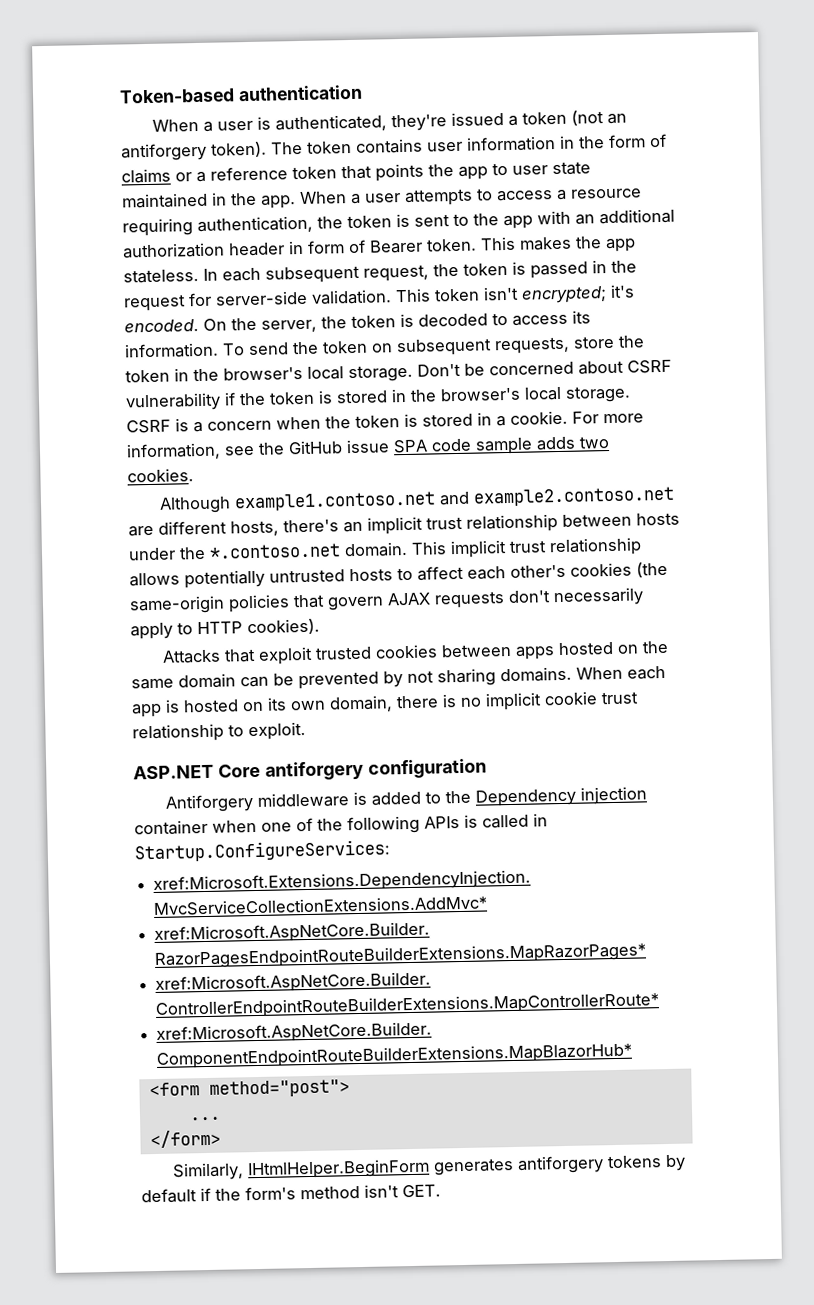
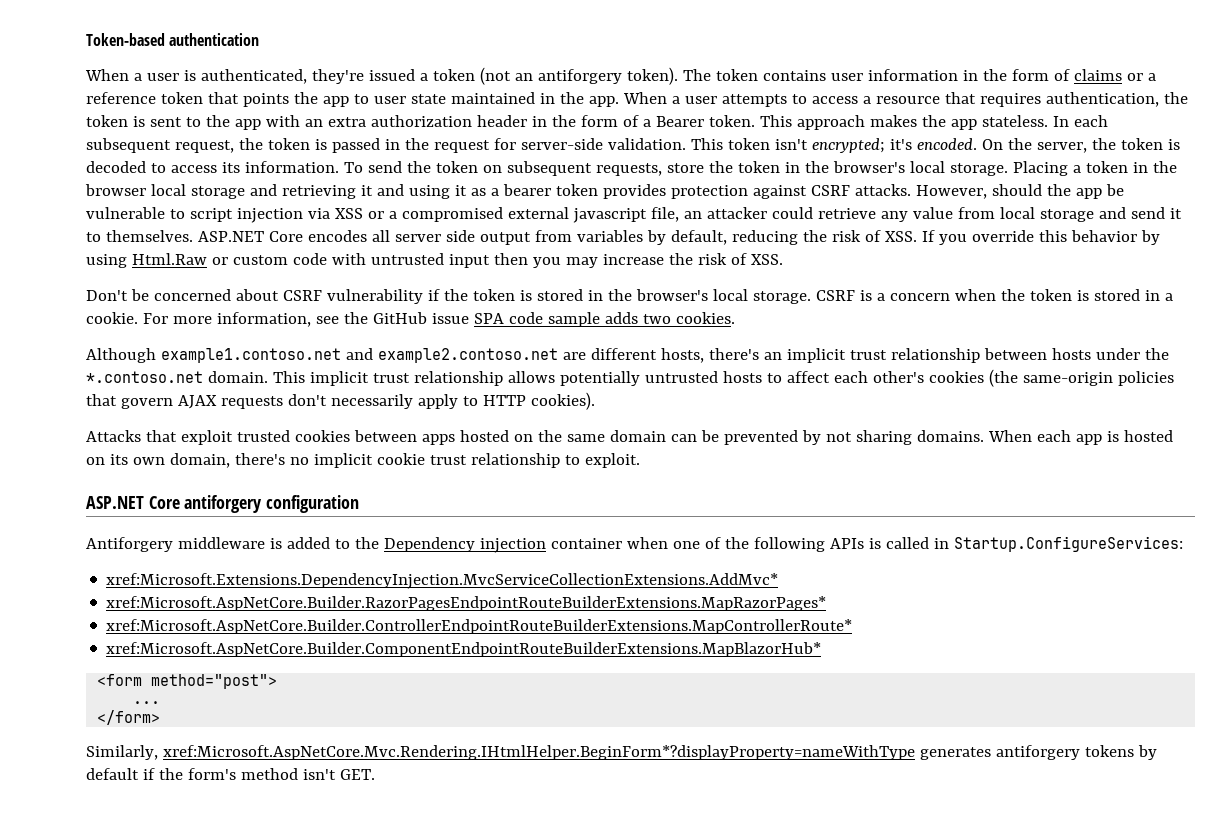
[122,218,193,237] requiring -> [944,92,1041,107] that requires
[599,208,675,225] additional -> [327,117,366,127] extra
[307,239,366,254] form of -> [551,115,651,127] the form of a
(516, 243) none -> [796,115,865,130] approach
(413, 373) none -> [1012,161,1177,176] [85,184,1124,199] [86,207,1182,223] [86,230,1160,245] [86,253,783,268] Placing a token in the browser local storage and retrieving it and using it as a bearer token provides protection against CSRF attacks. However, should the app be vulnerable to script injection via XSS or a compromised external javascript file, an attacker could retrieve any value from local storage and send it to themselves. ASP.NET Core encodes all server side output from variables by default, reducing the risk of XSS. If you override this behavior by using Html.Raw or custom code with untrusted input then you may increase the risk of XSS. //
[396,694,457,709] there is -> [234,453,285,465] there's
[246,1158,430,1180] IHtmlHelper.BeginForm -> [162,745,915,760] xref:Microsoft.AspNetCore.Mvc.Rendering.IHtmlHelper.BeginForm*?displayProperty=nameWithType

